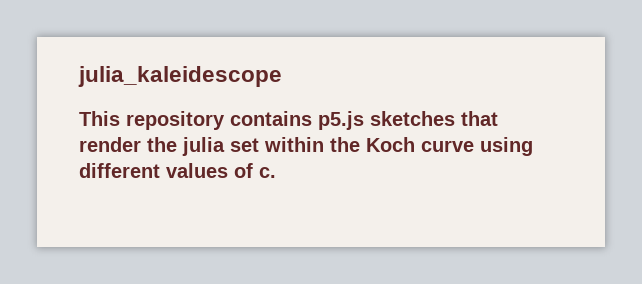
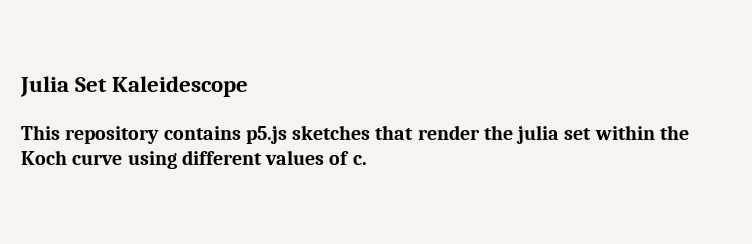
[78,66,282,87] julia_kaleidescope -> [20,76,249,97] Julia Set Kaleidescope

